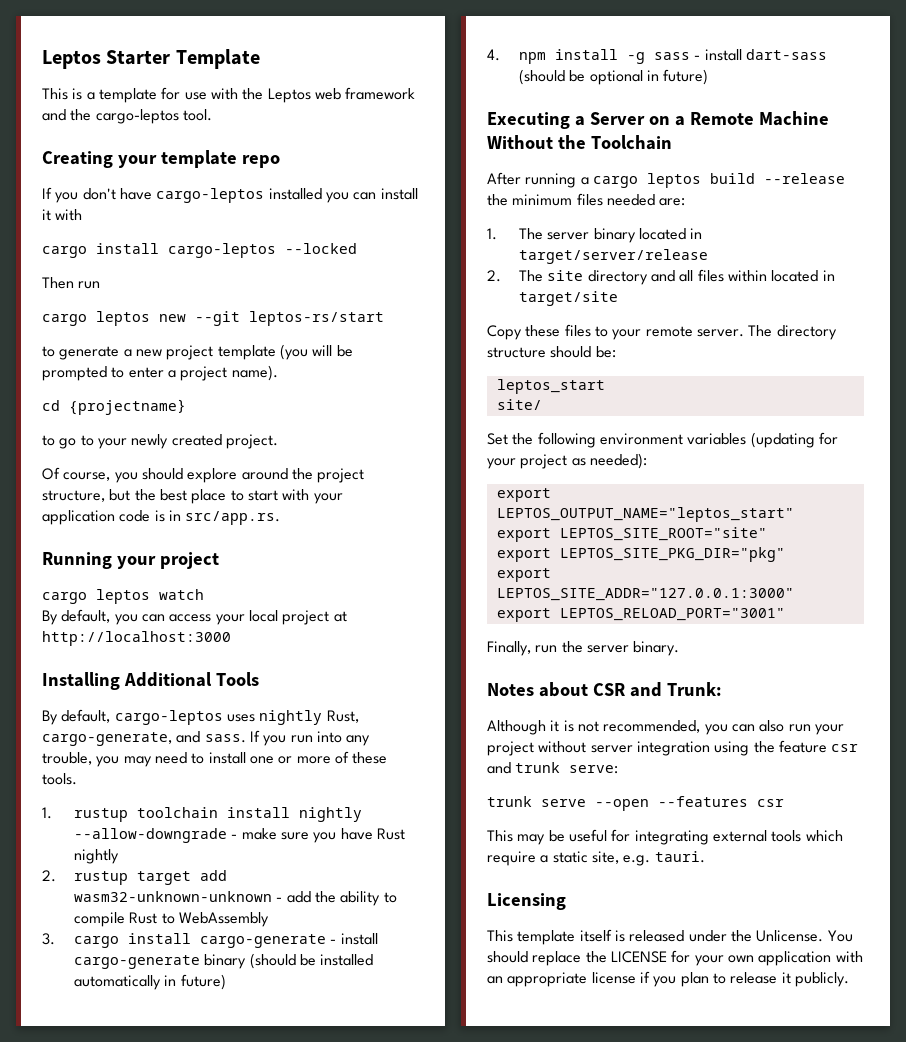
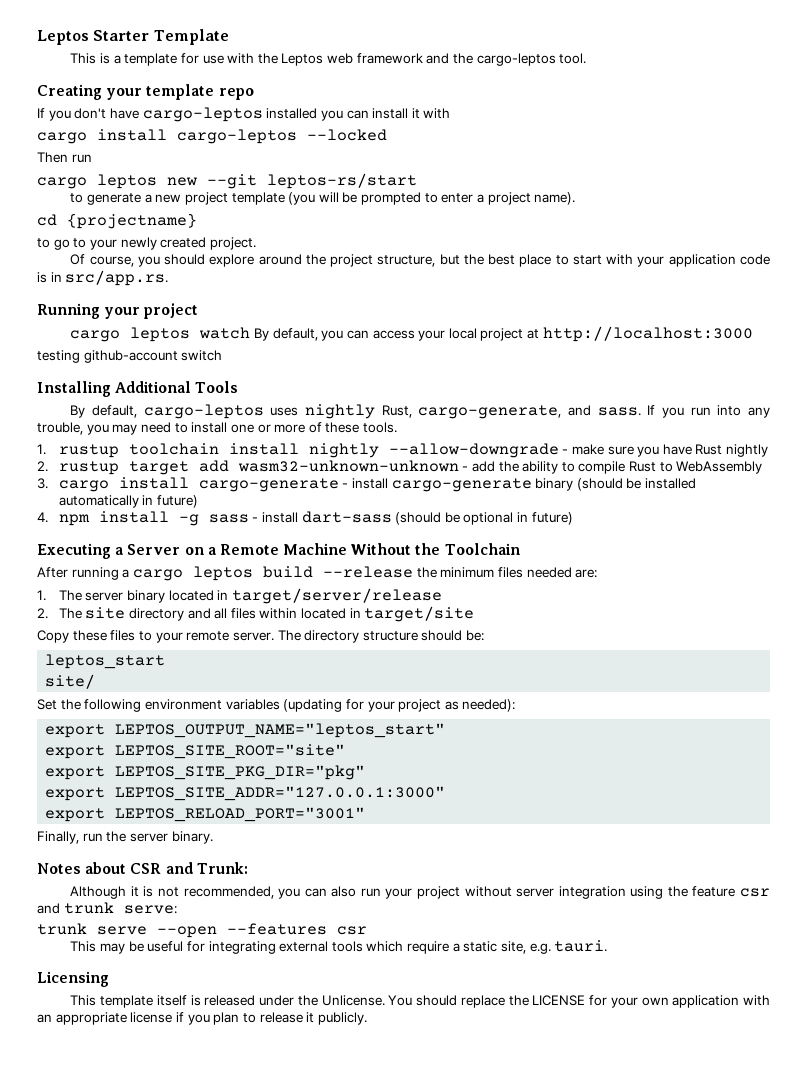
(204, 594) // -> (251, 333) none
(231, 638) none -> [37,350,223,363] // testing github-account switch

